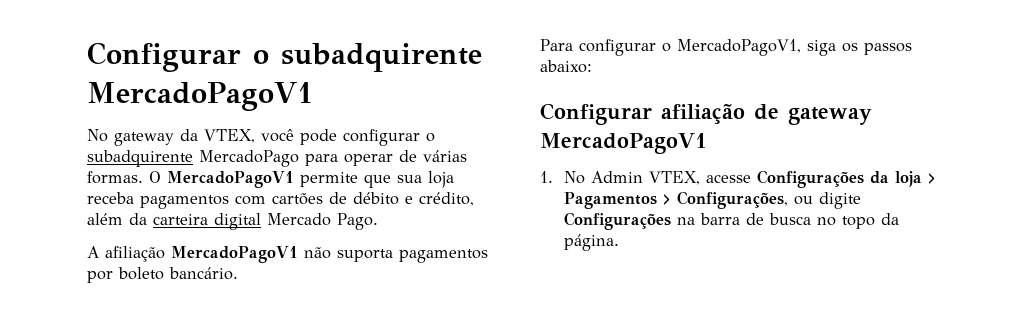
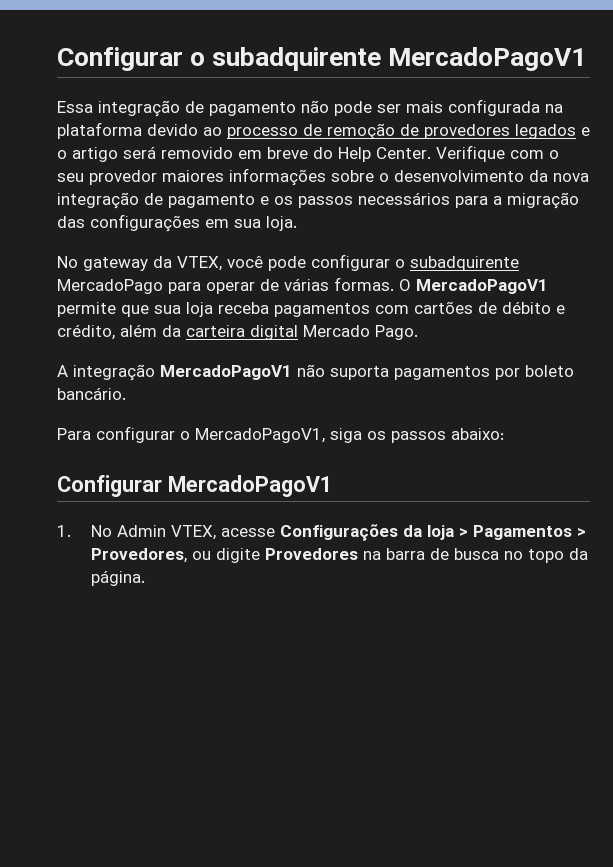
(313, 96) none -> [57,99,563,117] [57,122,590,140] [57,145,559,162] [57,168,589,186] [57,192,579,209] [57,214,297,232] // Essa integração de pagamento não pode ser mais configurada na plataforma devido ao processo de remoção de provedores legados e o artigo será removido em breve do Help Center. Verifique com o seu provedor maiores informações sobre o desenvolvimento da nova integração de pagamento e os passos necessários para a migração das configurações em sua loja.
[105,246,165,262] afiliação -> [73,364,155,381] integração
[661,103,872,125] afiliação de gateway -> (162, 486) none
[677,191,789,209] Configurações, -> [90,548,187,563] Provedores,
[564,212,672,230] Configurações -> [264,548,358,560] Provedores

